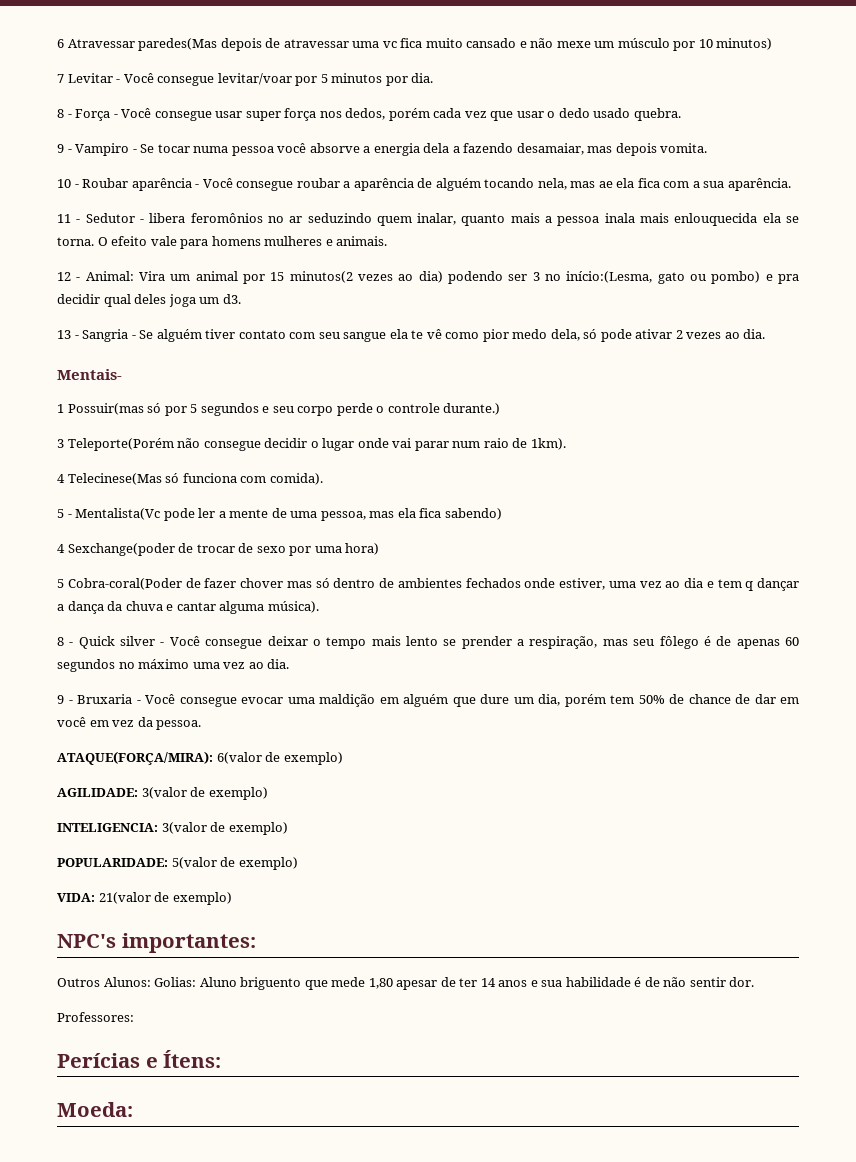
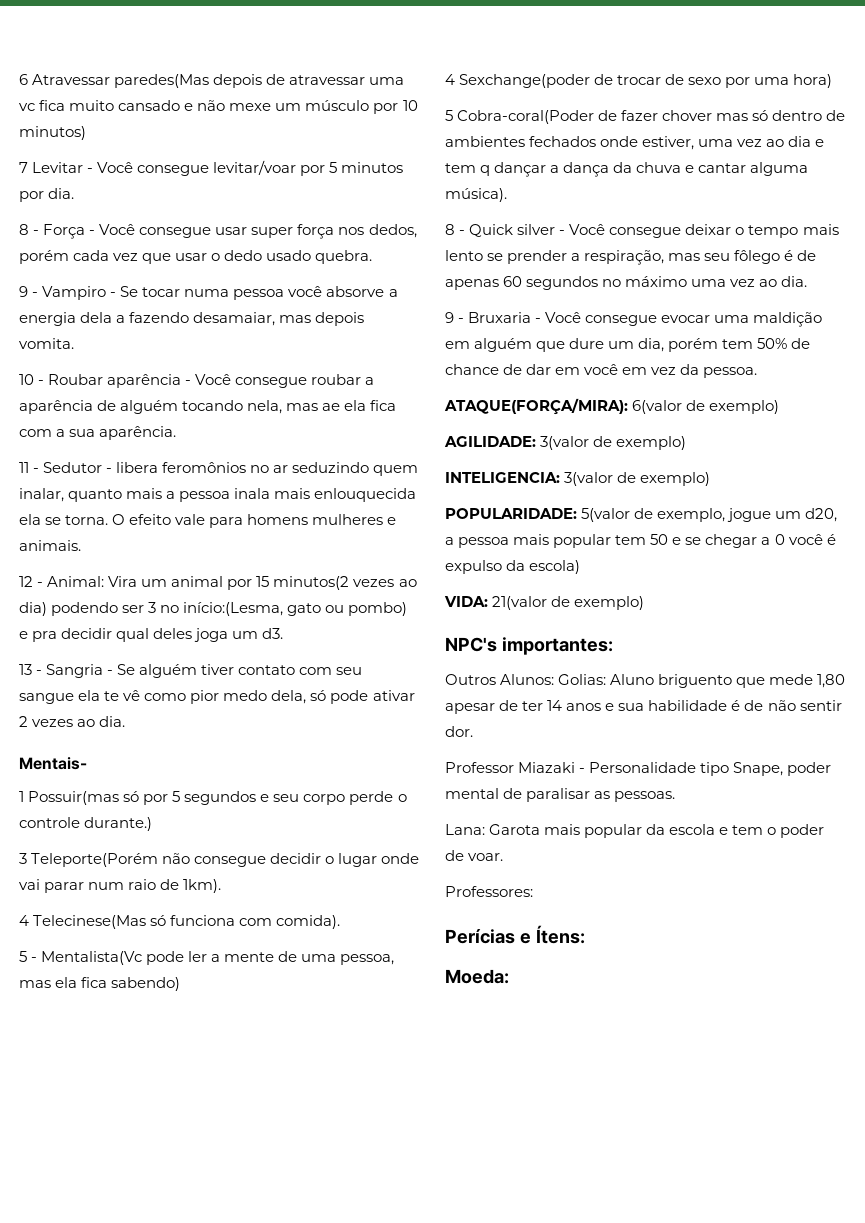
[238,857,298,870] exemplo) -> [657,508,838,522] [445,534,836,548] [445,560,581,574] exemplo, jogue um d20, a pessoa mais popular tem 50 e se chegar a 0 você é expulso da escola)
(755, 982) none -> [445,762,832,776] [445,788,676,802] [445,824,825,838] [445,850,504,861] // Professor Miazaki - Personalidade tipo Snape, poder mental de paralisar as pessoas. // Lana: Garota mais popular da escola e tem o poder de voar.

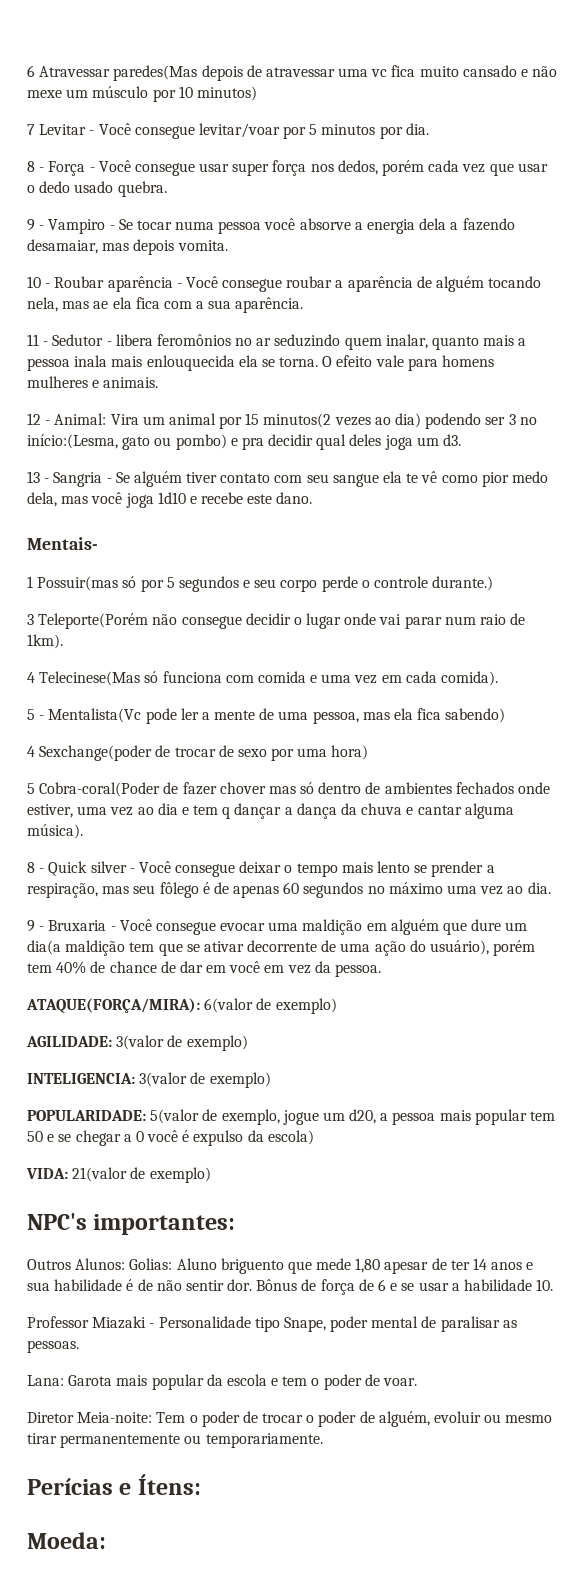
[310,690,415,704] [19,716,126,727] só pode ativar 2 vezes ao dia. -> [61,492,313,508] mas você joga 1d10 e recebe este dano.
(273, 922) none -> [257,671,437,684] comida e uma vez em cada
[638,338,665,352] dia, -> [27,940,490,956] dia(a maldição tem que se ativar decorrente de uma ação do usuário),
[757,338,788,349] 50% -> [56,961,87,974] 40%
(473, 731) none -> [256,1279,554,1295] Bônus de força de 6 e se usar a habilidade 10.
[445,886,533,897] Professores: -> [27,1411,553,1427] [27,1433,323,1448] Diretor Meia-noite: Tem o poder de trocar o poder de alguém, evoluir ou mesmo tirar permanentemente ou temporariamente.

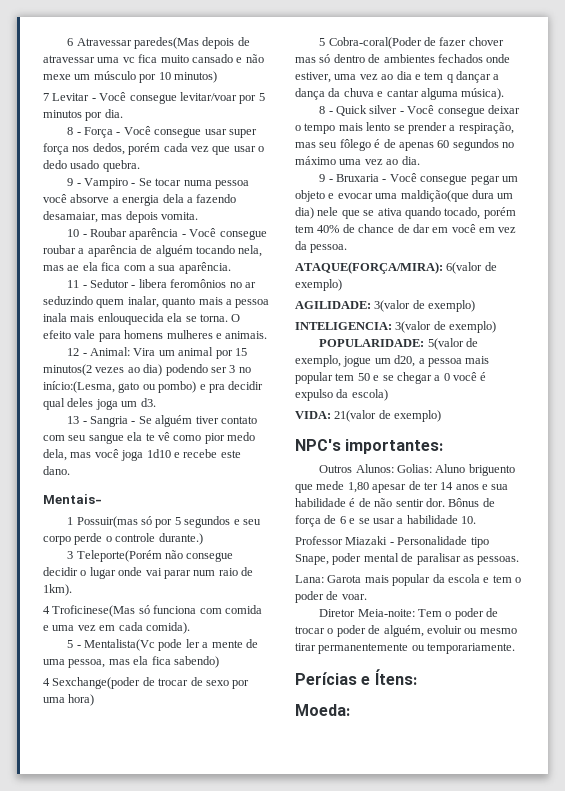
[39,671,141,686] Telecinese(Mas -> [52,605,136,617] Troficinese(Mas
[220,919,528,935] [27,940,490,956] evocar uma maldição em alguém que dure um dia(a maldição tem que se ativar decorrente de uma ação do usuário), -> [470,175,518,185] [295,190,514,202] [295,207,481,219] pegar um objeto e evocar uma maldição(que dura um dia) nele que se ativa quando tocado,

